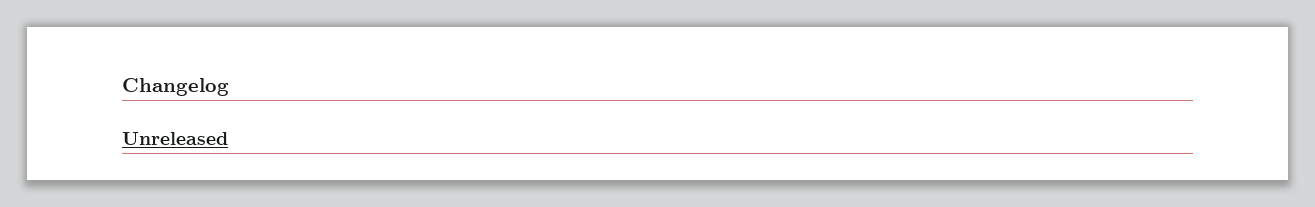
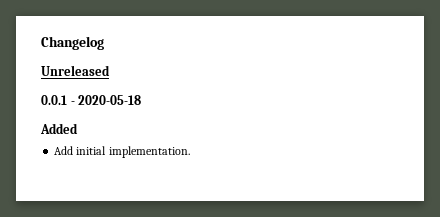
(228, 138) none -> [41,95,142,105] [40,123,78,134] [54,146,190,158] // 0.0.1 - 2020-05-18 // Added // Add initial implementation.

